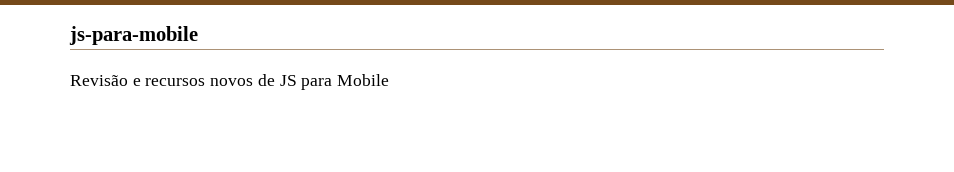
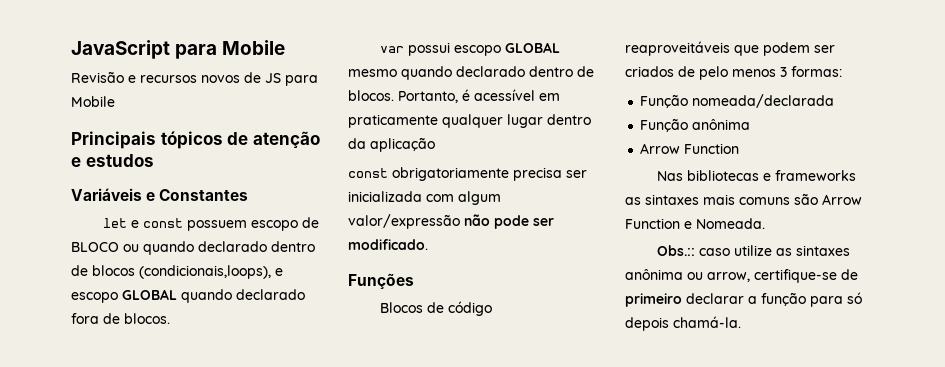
[69,26,198,45] js-para-mobile -> [71,40,286,59] JavaScript para Mobile
(390, 80) none -> [71,131,320,149] [71,154,154,167] [71,188,249,201] [102,217,319,231] [71,241,315,255] [71,265,283,279] [71,289,305,303] [71,313,170,324] [379,42,560,56] [348,66,594,80] [348,89,560,103] [348,114,591,128] [348,137,435,152] [348,167,587,181] [348,191,501,205] [348,214,554,229] [348,239,428,250] [348,273,414,289] [379,301,492,316] [625,41,835,56] [625,66,842,80] [640,94,835,108] [640,118,751,132] [640,143,740,154] [656,170,856,181] [625,193,862,205] [625,218,765,229] [656,245,850,256] [625,269,858,283] [625,292,862,307] [625,316,741,331] // Principais tópicos de atenção e estudos // Variáveis e Constantes // let e const possuem escopo de BLOCO ou quando declarado dentro de blocos (condicionais,loops), e escopo GLOBAL quando declarado fora de blocos. // var possui escopo GLOBAL mesmo quando declarado dentro de blocos. Portanto, é acessível em praticamente qualquer lugar dentro da aplicação // const obrigatoriamente precisa ser inicializada com algum valor/expressão não pode ser modificado. // Funções // Blocos de código reaproveitáveis que podem ser criados de pelo menos 3 formas: // Função nomeada/declarada // Função anônima // Arrow Function // Nas bibliotecas e frameworks as sintaxes mais comuns são Arrow Function e Nomeada. // Obs.:: caso utilize as sintaxes anônima ou arrow, certifique-se de primeiro declarar a função para só depois chamá-la.

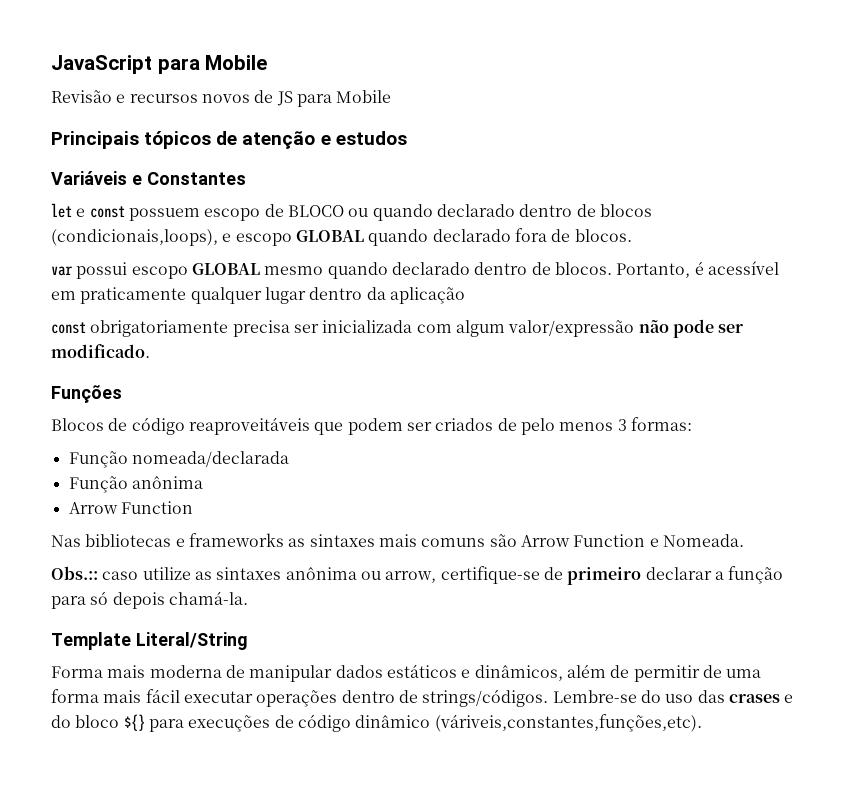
(741, 322) none -> [51,632,248,650] [51,664,762,682] [51,689,794,707] [51,714,702,732] // Template Literal/String // Forma mais moderna de manipular dados estáticos e dinâmicos, além de permitir de uma forma mais fácil executar operações dentro de strings/códigos. Lembre-se do uso das crases e do bloco ${} para execuções de código dinâmico (váriveis,constantes,funções,etc).

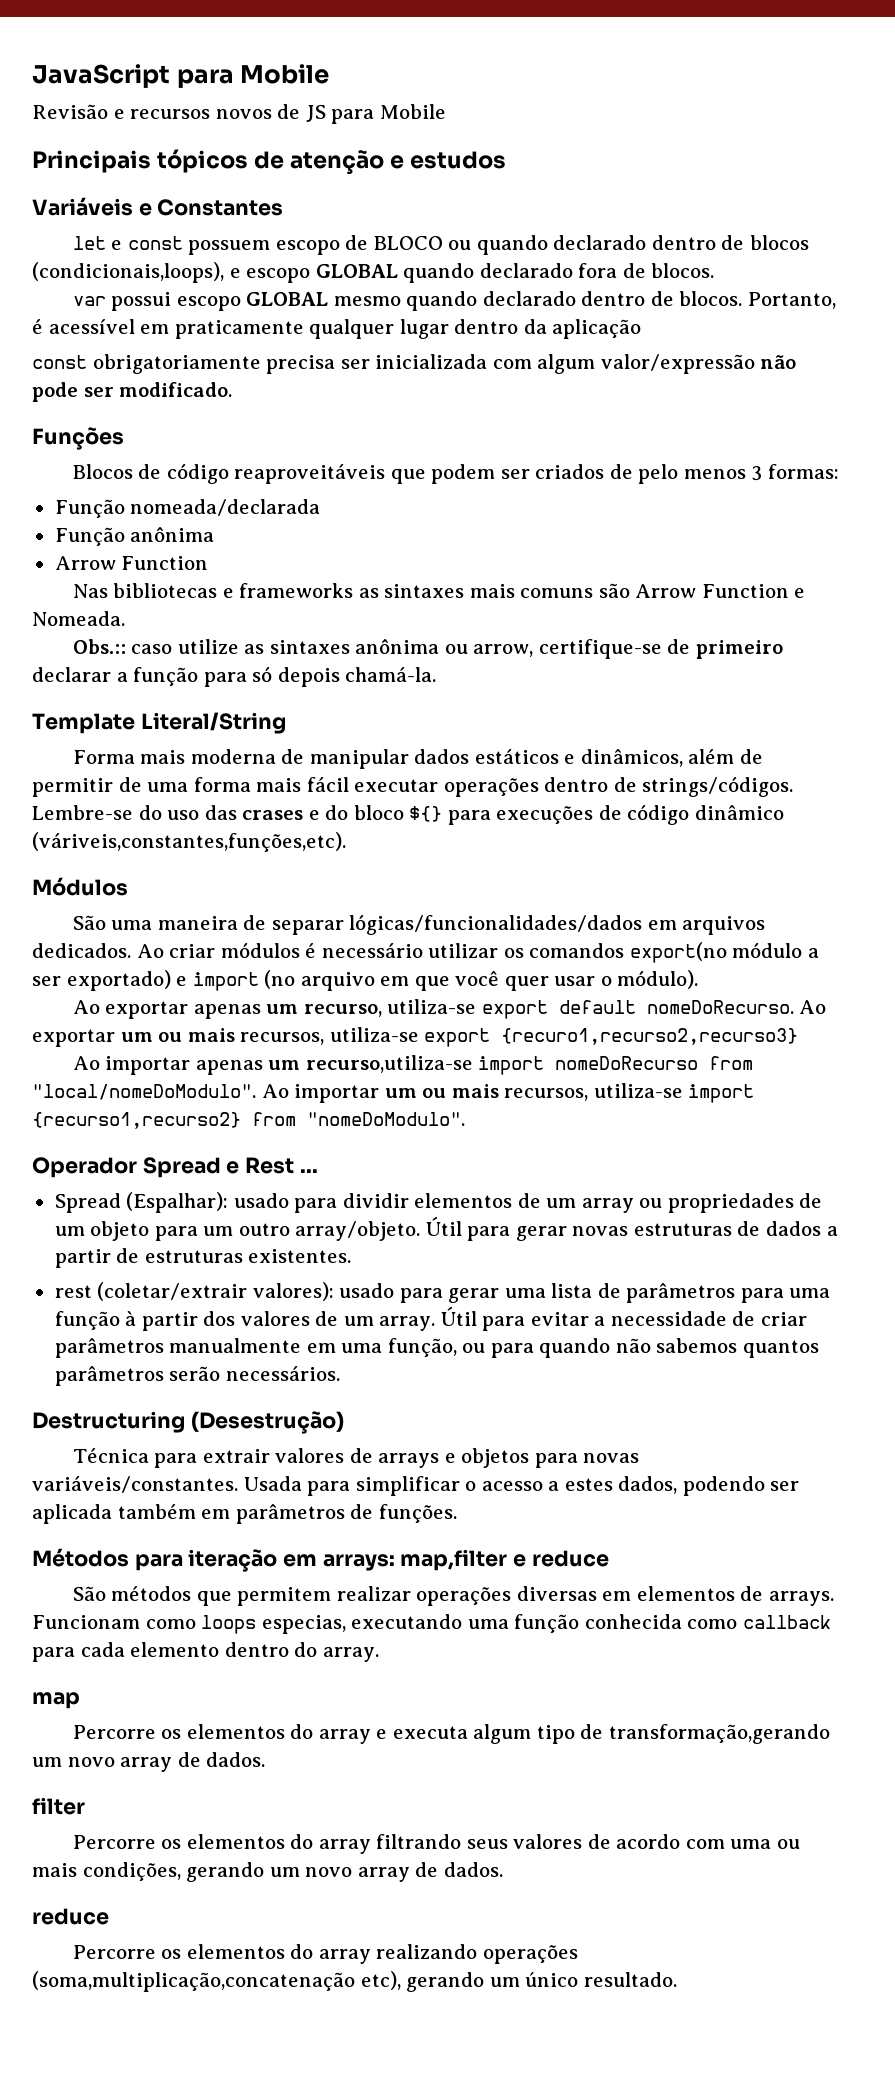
(702, 723) none -> [32,877,128,896] [72,914,766,935] [32,942,819,963] [32,970,699,991] [72,999,827,1019] [32,1027,799,1047] [72,1055,754,1075] [32,1083,755,1103] [32,1112,465,1129] [32,1157,318,1178] [54,1192,823,1213] [54,1217,838,1241] [54,1248,352,1268] [54,1282,831,1303] [54,1307,808,1331] [54,1338,819,1358] [54,1366,340,1386] [32,1411,344,1434] [72,1448,640,1468] [32,1476,800,1496] [32,1504,457,1524] [32,1548,609,1572] [72,1586,834,1606] [32,1614,831,1634] [32,1642,379,1662] [32,1692,80,1709] [72,1724,830,1744] [32,1752,266,1772] [32,1797,85,1815] [72,1834,800,1854] [32,1862,503,1882] [32,1908,109,1925] [72,1944,578,1964] [32,1971,677,1992] // Módulos // São uma maneira de separar lógicas/funcionalidades/dados em arquivos dedicados. Ao criar módulos é necessário utilizar os comandos export(no módulo a ser exportado) e import (no arquivo em que você quer usar o módulo). // Ao exportar apenas um recurso, utiliza-se export default nomeDoRecurso. Ao exportar um ou mais recursos, utiliza-se export {recuro1,recurso2,recurso3} // Ao importar apenas um recurso,utiliza-se import nomeDoRecurso from "local/nomeDoModulo". Ao importar um ou mais recursos, utiliza-se import {recurso1,recurso2} from "nomeDoModulo". // Operador Spread e Rest ... // Spread (Espalhar): usado para dividir elementos de um array ou propriedades de um objeto para um outro array/objeto. Útil para gerar novas estruturas de dados a partir de estruturas existentes. // rest (coletar/extrair valores): usado para gerar uma lista de parâmetros para uma função à partir dos valores de um array. Útil para evitar a necessidade de criar parâmetros manualmente em uma função, ou para quando não sabemos quantos parâmetros serão necessários. // Destructuring (Desestrução) // Técnica para extrair valores de arrays e objetos para novas variáveis/constantes. Usada para simplificar o acesso a estes dados, podendo ser aplicada também em parâmetros de funções. // Métodos para iteração em arrays: map,filter e reduce // São métodos que permitem realizar operações diversas em elementos de arrays. Funcionam como loops especias, executando uma função conhecida como callback para cada elemento dentro do array. // map // Percorre os elementos do array e executa algum tipo de transformação,gerando um novo array de dados. // filter // Percorre os elementos do array filtrando seus valores de acordo com uma ou mais condições, gerando um novo array de dados. // reduce // Percorre os elementos do array realizando operações (soma,multiplicação,concatenação etc), gerando um único resultado.

